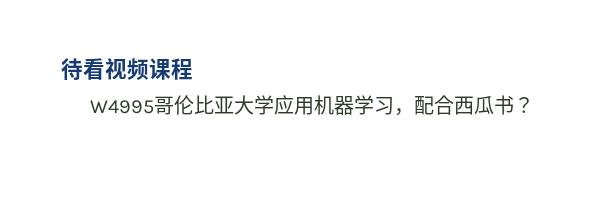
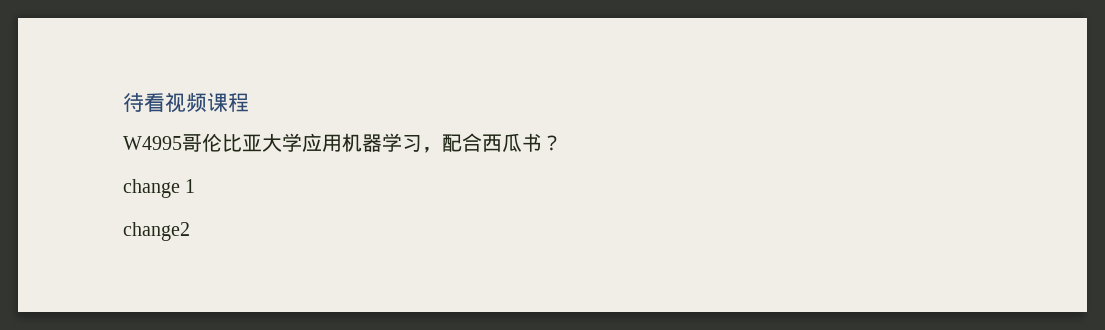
(534, 105) none -> [123,179,196,198] [123,222,190,241] // change 1 // change2

